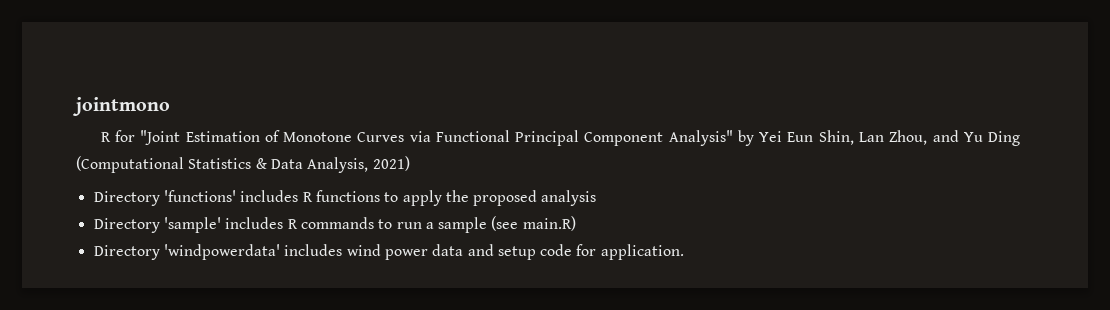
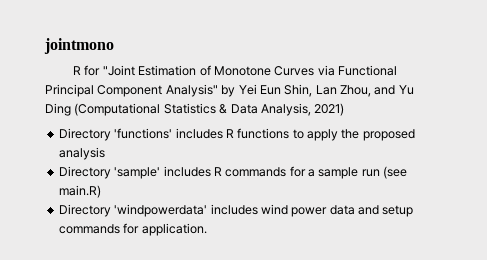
[378,219,422,229] to run -> [289,166,306,177] for
(488, 225) none -> [361,169,380,177] run
[540,244,573,256] code -> [58,224,120,234] commands

